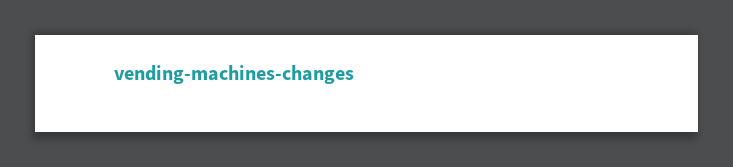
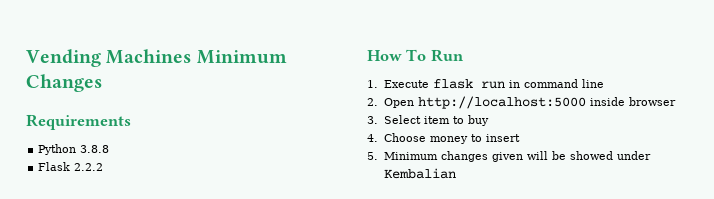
[114,65,354,84] vending-machines-changes -> [26,49,287,67] [26,74,102,92] [26,114,131,130] [38,144,110,155] [38,162,104,171] [367,49,464,62] [367,79,604,89] [367,96,676,109] [367,115,489,126] [367,133,520,144] [367,151,651,162] [383,168,456,179] Vending Machines Minimum Changes // Requirements // Python 3.8.8 // Flask 2.2.2 // How To Run // 1. Execute flask run in command line // 2. Open http://localhost:5000 inside browser // 3. Select item to buy // 4. Choose money to insert // 5. Minimum changes given will be showed under Kembalian

